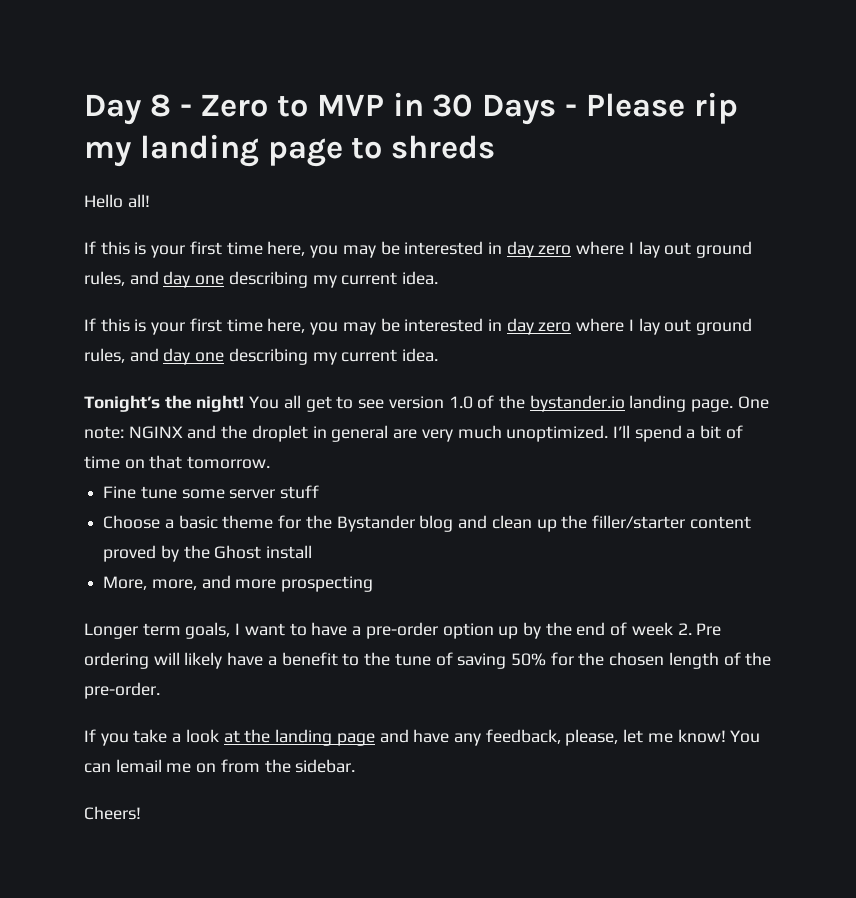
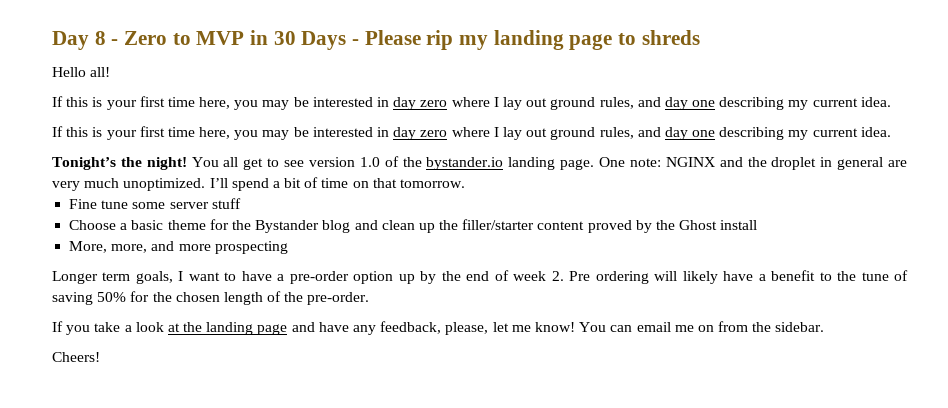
[115,759,162,773] lemail -> [636,322,671,332] email

